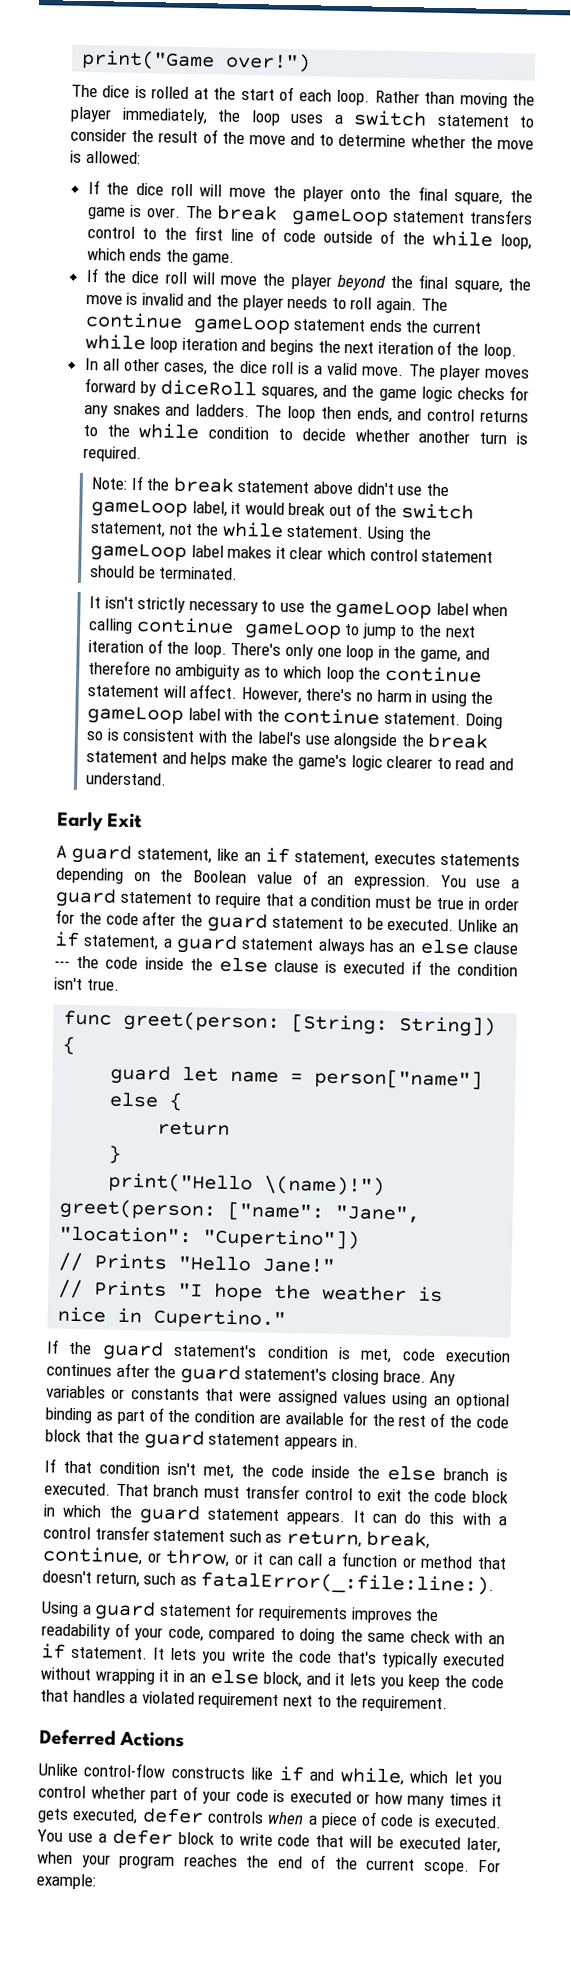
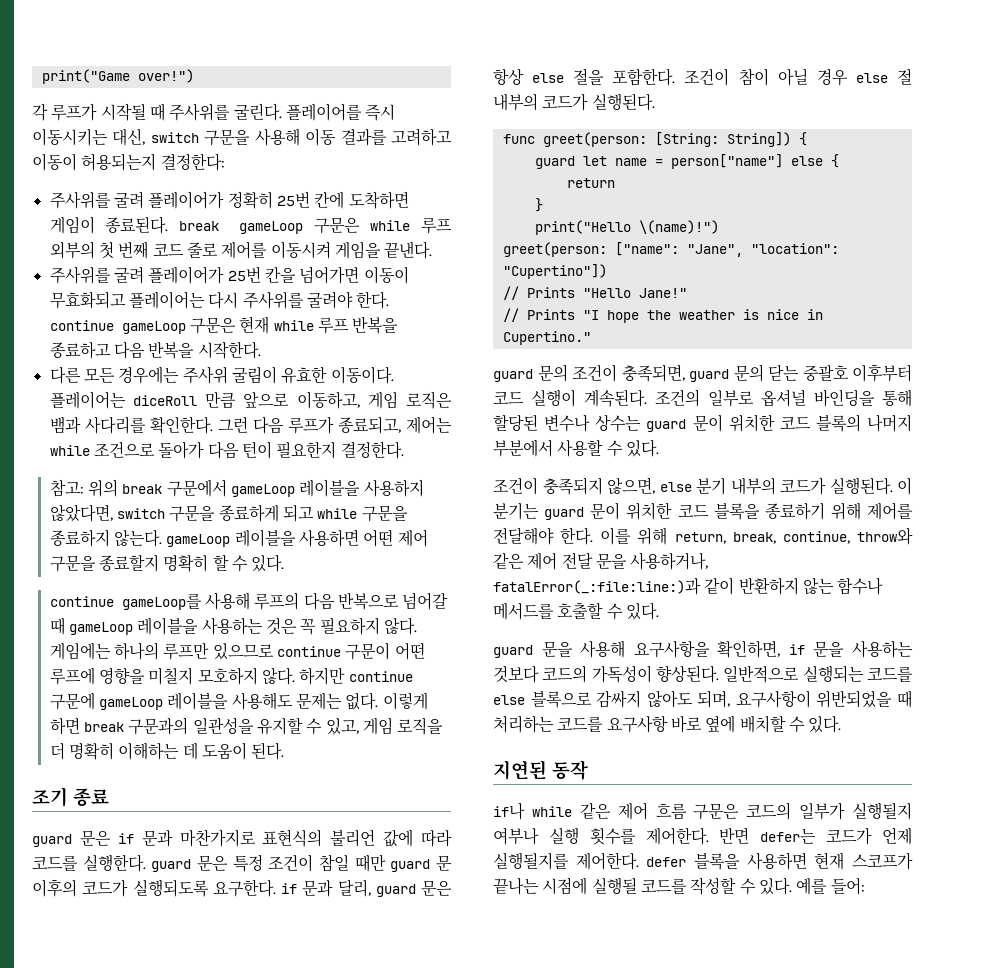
[71,84,535,109] [70,106,535,128] [70,128,535,150] [70,150,141,165] [87,180,533,206] [86,204,533,227] [86,226,532,250] [86,248,236,266] [85,267,531,294] [85,292,448,314] [84,311,483,335] [84,333,517,360] [84,357,530,381] [83,377,529,403] [83,402,529,423] [82,423,529,445] [82,445,142,463] [91,475,449,497] [91,499,474,520] [90,521,432,543] [90,543,494,563] [90,565,239,581] [89,596,509,620] [88,617,476,641] [88,639,490,663] [88,660,482,683] [87,684,494,707] [87,706,503,730] [86,728,490,750] [86,751,514,771] [86,772,168,786] [57,811,143,832] [56,843,520,867] [56,867,520,890] [55,887,520,911] [55,909,519,933] [54,931,519,955] [54,955,519,977] [54,977,120,991] The dice is rolled at the start of each loop. Rather than moving the player immediately, the loop uses a switch statement to consider the result of the move and to determine whether the move is allowed: // If the dice roll will move the player onto the final square, the game is over. The break gameLoop statement transfers control to the first line of code outside of the while loop, which ends the game. // If the dice roll will move the player beyond the final square, the move is invalid and the player needs to roll again. The continue gameLoop statement ends the current while loop iteration and begins the next iteration of the loop. // In all other cases, the dice roll is a valid move. The player moves forward by diceRoll squares, and the game logic checks for any snakes and ladders. The loop then ends, and control returns to the while condition to decide whether another turn is required. // Note: If the break statement above didn't use the gameLoop label, it would break out of the switch statement, not the while statement. Using the gameLoop label makes it clear which control statement should be terminated. // It isn't strictly necessary to use the gameLoop label when calling continue gameLoop to jump to the next iteration of the loop. There's only one loop in the game, and therefore no ambiguity as to which loop the continue statement will affect. However, there's no harm in using the gameLoop label with the continue statement. Doing so is consistent with the label's use alongside the break statement and helps make the game's logic clearer to read and understand. // Early Exit // A guard statement, like an if statement, executes statements depending on the Boolean value of an expression. You use a guard statement to require that a condition must be true in order for the code after the guard statement to be executed. Unlike an if statement, a guard statement always has an else clause --- the code inside the else clause is executed if the condition isn't true. -> [32,103,396,121] [32,128,452,146] [32,153,225,171] [49,191,409,209] [49,216,452,234] [49,241,433,259] [49,266,409,284] [49,291,390,309] [49,316,399,334] [49,341,261,359] [49,366,394,384] [49,391,453,409] [49,416,452,434] [49,441,404,459] [49,479,424,497] [49,504,408,522] [49,529,428,547] [49,554,285,572] [49,592,449,610] [49,617,417,635] [49,642,425,660] [49,667,413,685] [49,692,428,710] [49,717,444,735] [49,742,285,760] [32,787,109,807] [32,829,452,847] [32,854,453,872] [32,879,452,897] [493,68,912,86] [493,93,655,111] 각 루프가 시작될 때 주사위를 굴린다. 플레이어를 즉시 이동시키는 대신, switch 구문을 사용해 이동 결과를 고려하고 이동이 허용되는지 결정한다: // 주사위를 굴려 플레이어가 정확히 25번 칸에 도착하면 게임이 종료된다. break gameLoop 구문은 while 루프 외부의 첫 번째 코드 줄로 제어를 이동시켜 게임을 끝낸다. // 주사위를 굴려 플레이어가 25번 칸을 넘어가면 이동이 무효화되고 플레이어는 다시 주사위를 굴려야 한다. continue gameLoop 구문은 현재 while 루프 반복을 종료하고 다음 반복을 시작한다. // 다른 모든 경우에는 주사위 굴림이 유효한 이동이다. 플레이어는 diceRoll 만큼 앞으로 이동하고, 게임 로직은 뱀과 사다리를 확인한다. 그런 다음 루프가 종료되고, 제어는 while 조건으로 돌아가 다음 턴이 필요한지 결정한다. // 참고: 위의 break 구문에서 gameLoop 레이블을 사용하지 않았다면, switch 구문을 종료하게 되고 while 구문을 종료하지 않는다. gameLoop 레이블을 사용하면 어떤 제어 구문을 종료할지 명확히 할 수 있다. // continue gameLoop를 사용해 루프의 다음 반복으로 넘어갈 때 gameLoop 레이블을 사용하는 것은 꼭 필요하지 않다. 게임에는 하나의 루프만 있으므로 continue 구문이 어떤 루프에 영향을 미칠지 모호하지 않다. 하지만 continue 구문에 gameLoop 레이블을 사용해도 문제는 없다. 이렇게 하면 break 구문과의 일관성을 유지할 수 있고, 게임 로직을 더 명확히 이해하는 데 도움이 된다. // 조기 종료 // guard 문은 if 문과 마찬가지로 표현식의 불리언 값에 따라 코드를 실행한다. guard 문은 특정 조건이 참일 때만 guard 문 이후의 코드가 실행되도록 요구한다. if 문과 달리, guard 문은 항상 else 절을 포함한다. 조건이 참이 아닐 경우 else 절 내부의 코드가 실행된다.
[46,1339,511,1364] [46,1362,457,1387] [46,1385,510,1410] [45,1407,510,1429] [45,1429,359,1451] [44,1458,508,1482] [44,1482,509,1504] [43,1504,507,1526] [43,1525,430,1549] [42,1546,508,1570] [42,1570,495,1596] [41,1600,440,1624] [41,1622,506,1645] [41,1643,506,1669] [40,1667,504,1691] [40,1689,448,1713] [39,1729,186,1748] [38,1762,503,1788] [38,1785,502,1809] [37,1807,502,1829] [37,1828,502,1854] [37,1851,501,1875] [36,1873,96,1890] If the guard statement's condition is met, code execution continues after the guard statement's closing brace. Any variables or constants that were assigned values using an optional binding as part of the condition are available for the rest of the code block that the guard statement appears in. // If that condition isn't met, the code inside the else branch is executed. That branch must transfer control to exit the code block in which the guard statement appears. It can do this with a control transfer statement such as return, break, continue, or throw, or it can call a function or method that doesn't return, such as fatalError(_:file:line:). // Using a guard statement for requirements improves the readability of your code, compared to doing the same check with an if statement. It lets you write the code that's typically executed without wrapping it in an else block, and it lets you keep the code that handles a violated requirement next to the requirement. // Deferred Actions // Unlike control-flow constructs like if and while, which let you control whether part of your code is executed or how many times it gets executed, defer controls when a piece of code is executed. You use a defer block to write code that will be executed later, when your program reaches the end of the current scope. For example: -> [493,364,912,382] [493,389,912,407] [493,414,912,432] [493,439,659,457] [493,477,912,495] [493,502,913,520] [493,527,913,545] [493,552,709,570] [493,577,884,595] [493,602,659,620] [493,640,913,658] [493,665,913,683] [493,690,912,708] [493,715,842,733] [493,760,588,780] [493,802,912,820] [493,827,912,845] [493,852,914,870] [493,877,865,895] guard 문의 조건이 충족되면, guard 문의 닫는 중괄호 이후부터 코드 실행이 계속된다. 조건의 일부로 옵셔널 바인딩을 통해 할당된 변수나 상수는 guard 문이 위치한 코드 블록의 나머지 부분에서 사용할 수 있다. // 조건이 충족되지 않으면, else 분기 내부의 코드가 실행된다. 이 분기는 guard 문이 위치한 코드 블록을 종료하기 위해 제어를 전달해야 한다. 이를 위해 return, break, continue, throw와 같은 제어 전달 문을 사용하거나, fatalError(_:file:line:)과 같이 반환하지 않는 함수나 메서드를 호출할 수 있다. // guard 문을 사용해 요구사항을 확인하면, if 문을 사용하는 것보다 코드의 가독성이 향상된다. 일반적으로 실행되는 코드를 else 블록으로 감싸지 않아도 되며, 요구사항이 위반되었을 때 처리하는 코드를 요구사항 바로 옆에 배치할 수 있다. // 지연된 동작 // if나 while 같은 제어 흐름 구문은 코드의 일부가 실행될지 여부나 실행 횟수를 제어한다. 반면 defer는 코드가 언제 실행될지를 제어한다. defer 블록을 사용하면 현재 스코프가 끝나는 시점에 실행될 코드를 작성할 수 있다. 예를 들어:

